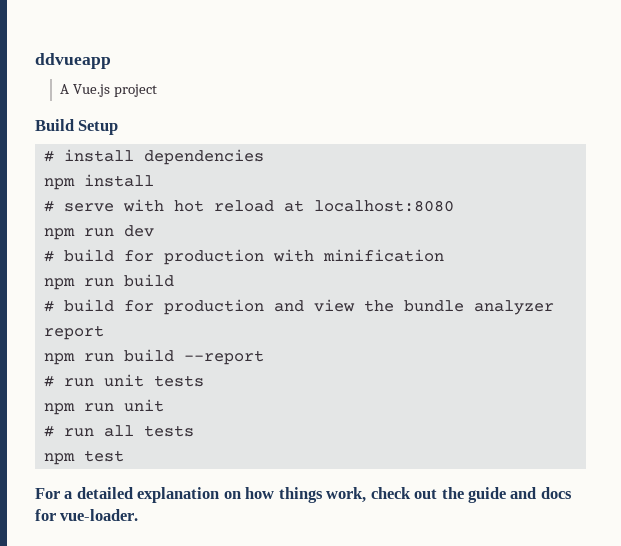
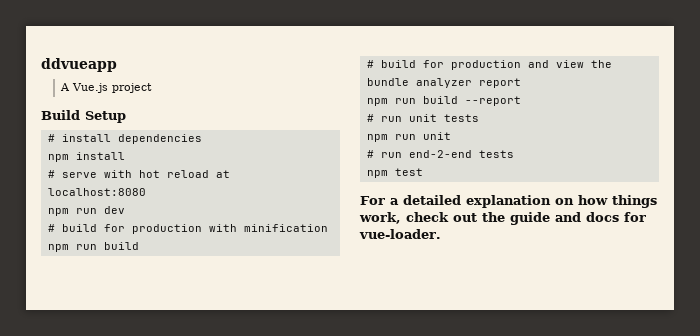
[103,425,134,437] all -> [408,150,472,158] end-2-end

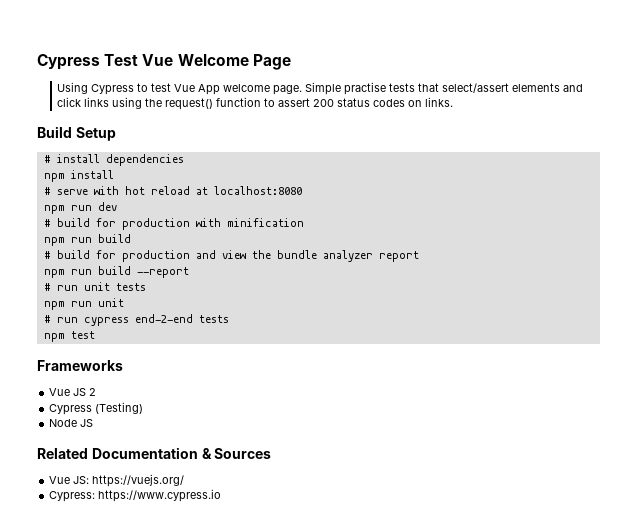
[41,58,117,72] [59,83,152,93] ddvueapp // A Vue.js project -> [37,54,291,70] [57,82,584,95] [57,97,454,110] Cypress Test Vue Welcome Page // Using Cypress to test Vue App welcome page. Simple practise tests that select/assert elements and click links using the request() function to assert 200 status codes on links.
(402, 155) none -> [83,317,129,326] cypress
[360,195,657,208] [359,212,646,225] [359,229,441,239] For a detailed explanation on how things work, check out the guide and docs for vue-loader. -> [37,360,123,371] [49,388,97,396] [49,402,144,415] [49,419,94,427] [37,447,272,459] [49,474,185,487] [49,489,222,502] Frameworks // Vue JS 2 // Cypress (Testing) // Node JS // Related Documentation & Sources // Vue JS: https://vuejs.org/ // Cypress: https://www.cypress.io

